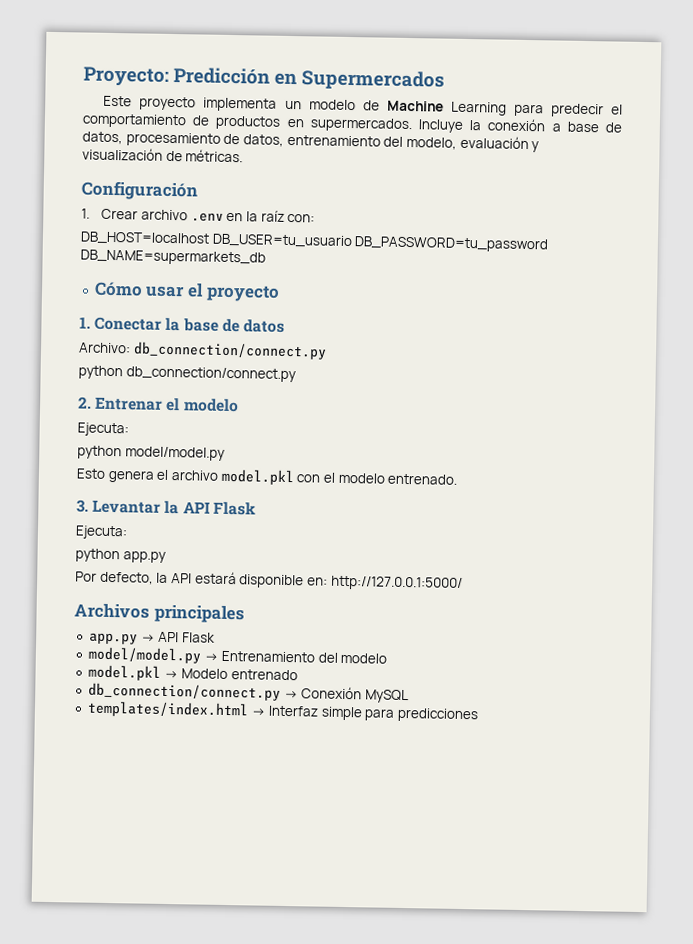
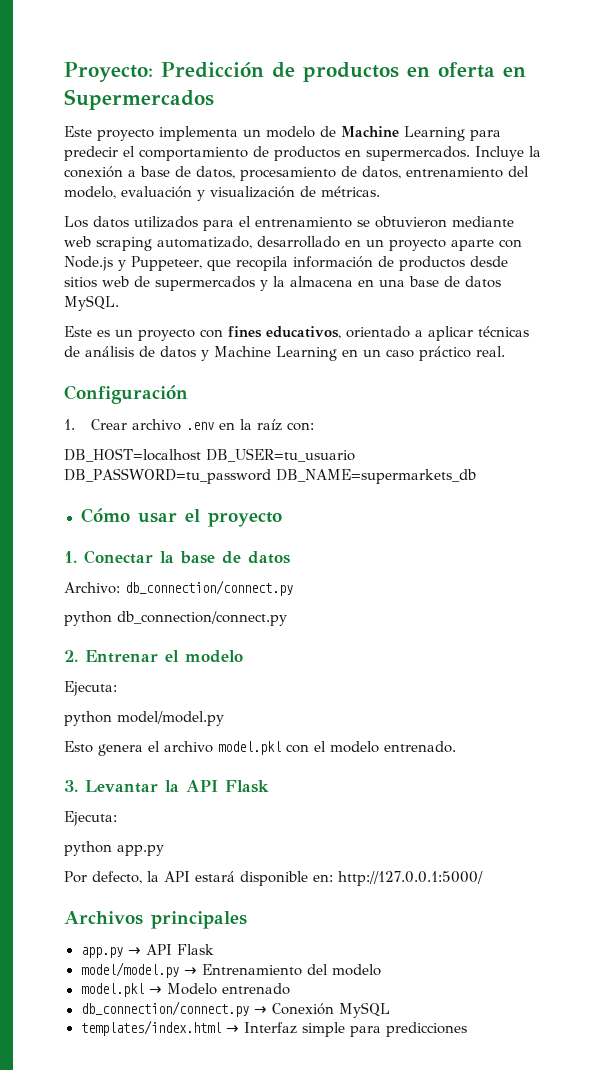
(271, 76) none -> [272,62,495,82] de productos en oferta
(244, 156) none -> [64,216,514,231] [64,236,522,251] [64,256,508,271] [64,276,501,291] [64,295,119,311] [64,326,529,341] [64,346,505,361] // Los datos utilizados para el entrenamiento se obtuvieron mediante web scraping automatizado, desarrollado en un proyecto aparte con Node.js y Puppeteer, que recopila información de productos desde sitios web de supermercados y la almacena en una base de datos MySQL. // Este es un proyecto con fines educativos, orientado a aplicar técnicas de análisis de datos y Machine Learning en un caso práctico real.

